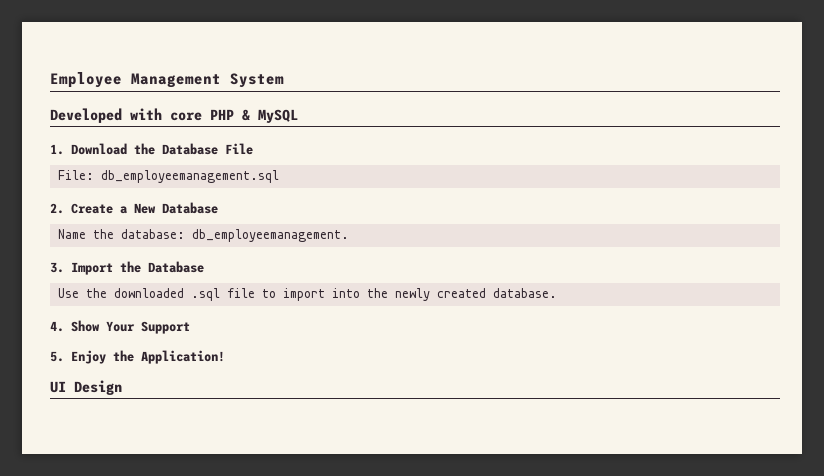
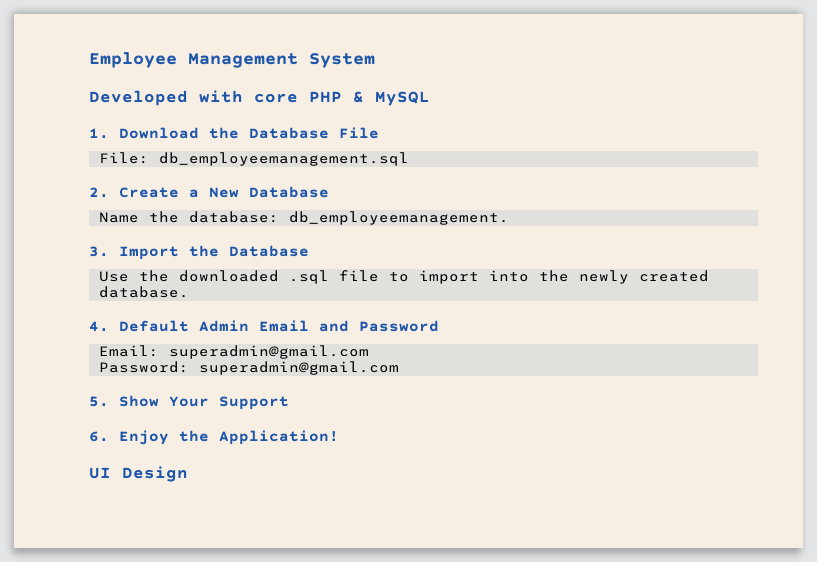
(64, 326) none -> [119,320,439,332] [98,345,369,359] [98,361,399,375] [89,396,109,407] Default Admin Email and Password // Email: superadmin@gmail.com // Password: superadmin@gmail.com // 5.
[50,351,64,362] 5. -> [89,431,109,442] 6.

